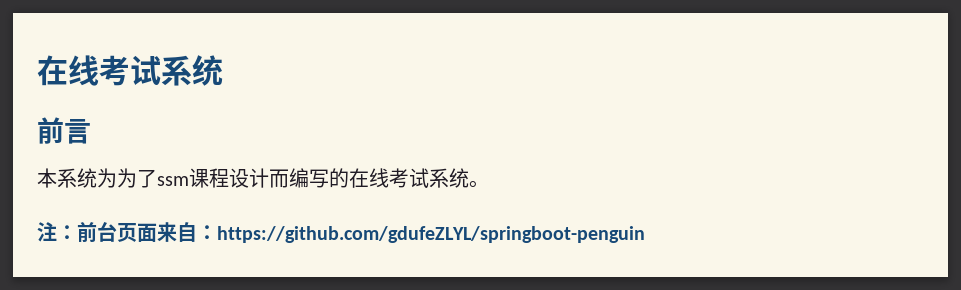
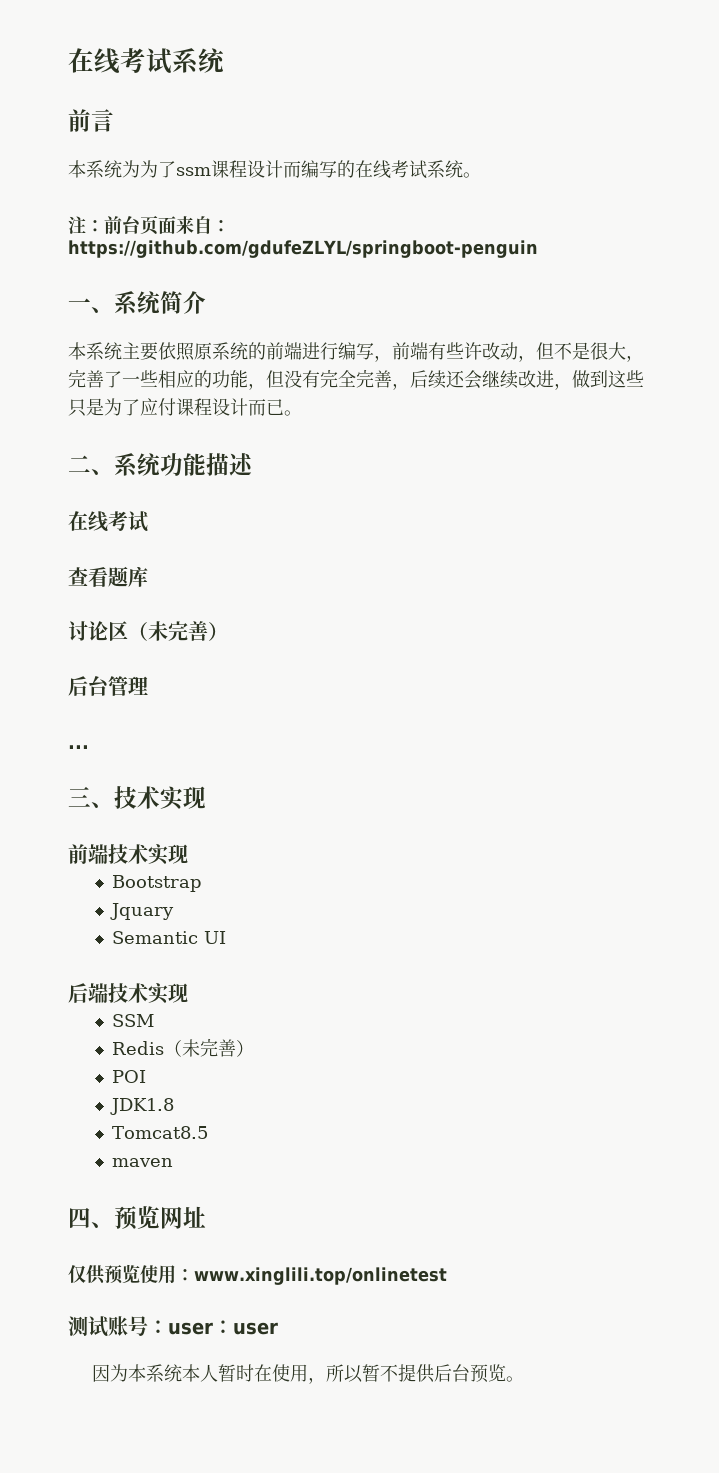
(645, 234) none -> [68,291,206,315] [68,342,644,362] [68,369,644,390] [68,398,302,417] [68,453,253,477] [68,511,148,532] [68,566,148,587] [68,621,228,641] [68,676,148,696] [68,745,89,749] [68,786,206,810] [68,844,188,865] [111,875,202,892] [109,903,174,920] [111,931,226,944] [68,983,188,1004] [111,1014,154,1027] [111,1038,254,1057] [111,1070,146,1083] [109,1098,174,1115] [111,1126,208,1139] [111,1158,173,1167] [68,1206,206,1230] [68,1264,447,1285] [68,1316,278,1337] [92,1364,525,1384] // 一、系统简介 // 本系统主要依照原系统的前端进行编写，前端有些许改动，但不是很大，完善了一些相应的功能，但没有完全完善，后续还会继续改进，做到这些只是为了应付课程设计而已。 // 二、系统功能描述 // 在线考试 // 查看题库 // 讨论区（未完善） // 后台管理 // ... // 三、技术实现 // 前端技术实现 // Bootstrap // Jquary // Semantic UI // 后端技术实现 // SSM // Redis（未完善） // POI // JDK1.8 // Tomcat8.5 // maven // 四、预览网址 // 仅供预览使用：www.xinglili.top/onlinetest // 测试账号：user：user // 因为本系统本人暂时在使用，所以暂不提供后台预览。

